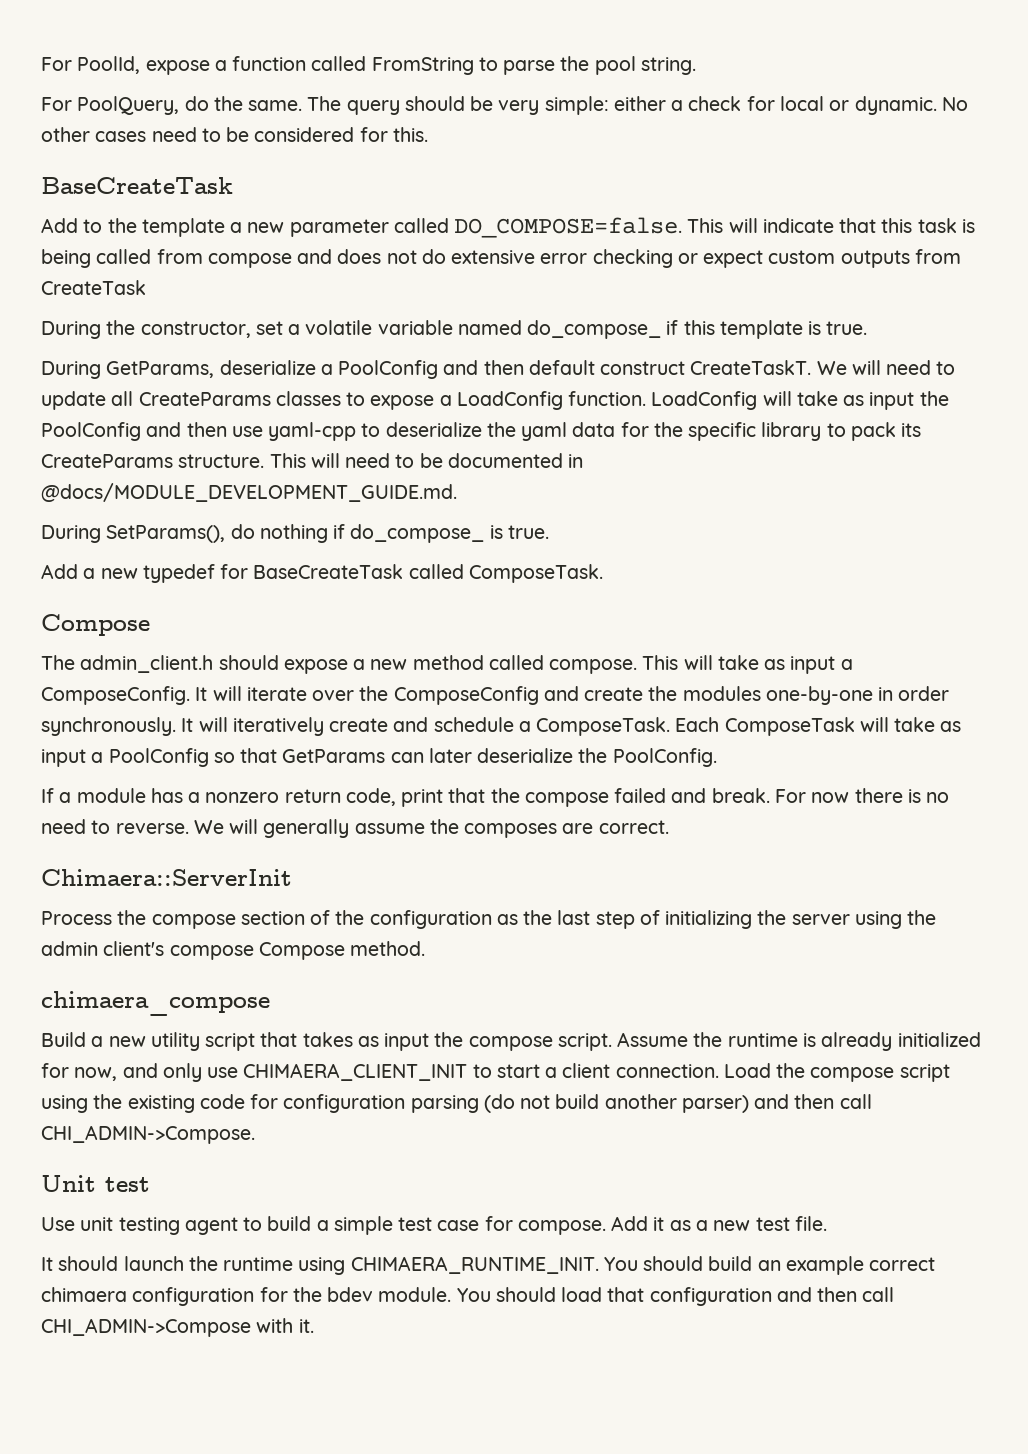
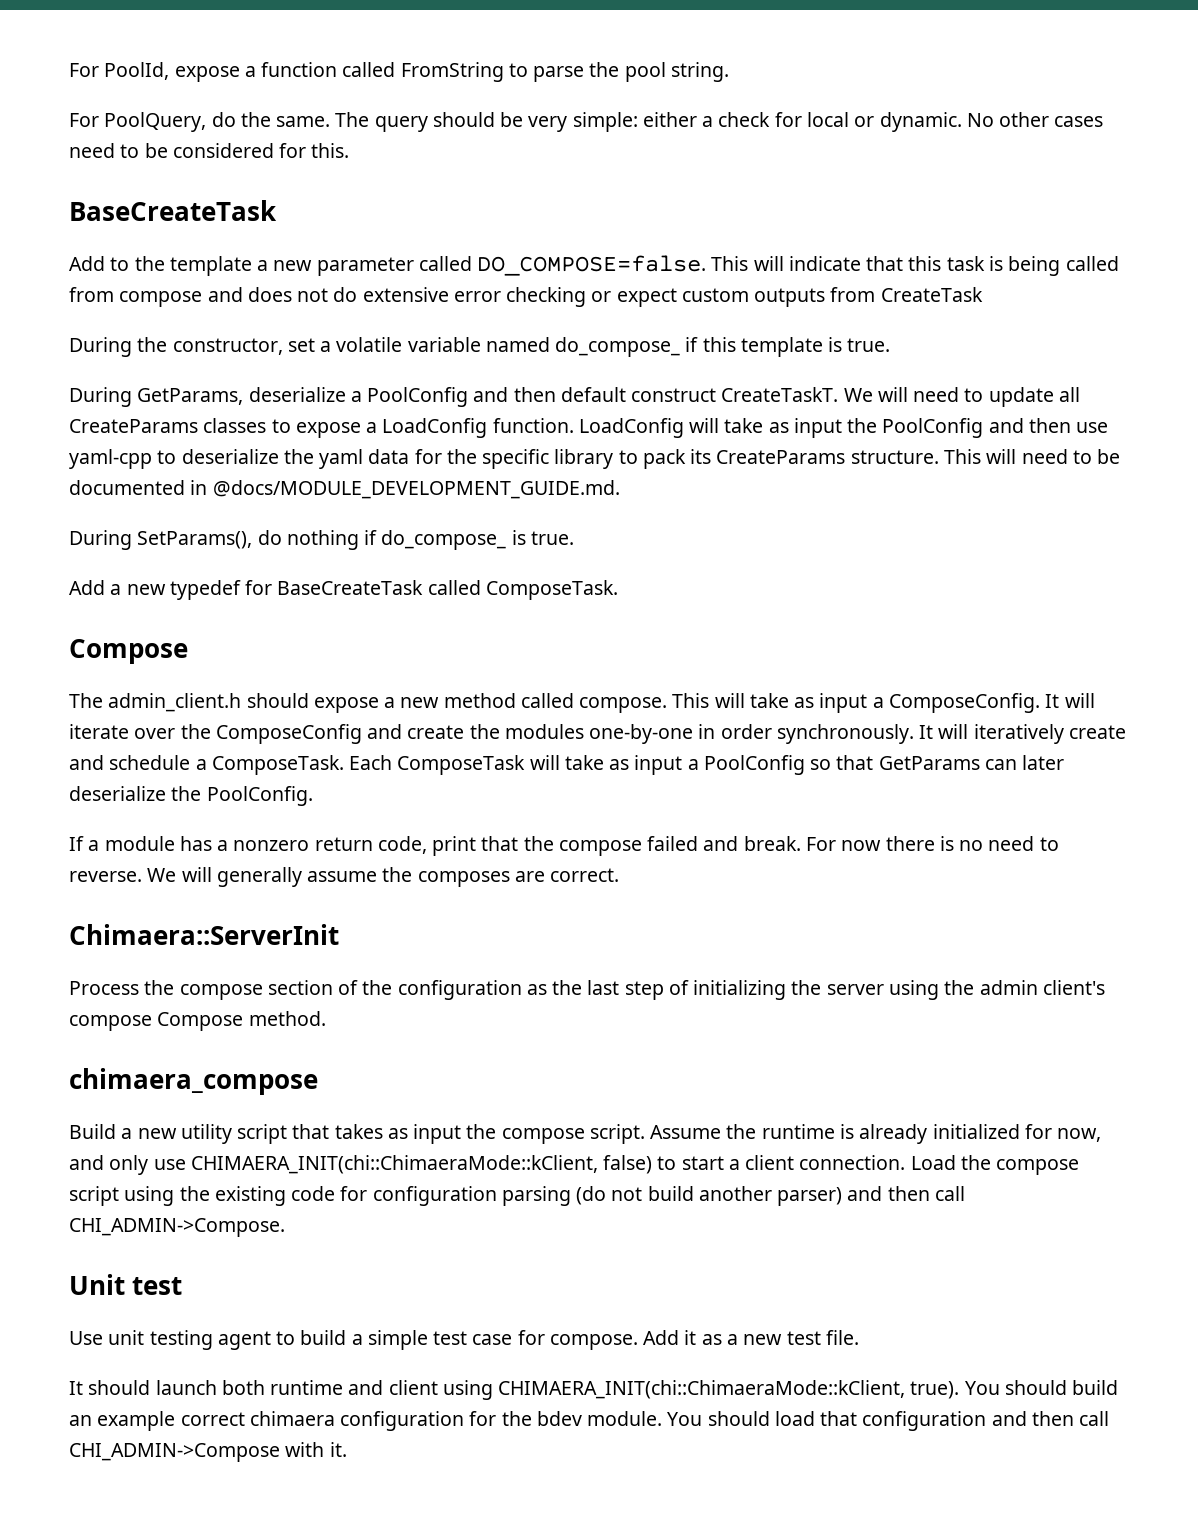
[243,1063,468,1081] CHIMAERA_CLIENT_INIT -> [190,1155,653,1174] CHIMAERA_INIT(chi::ChimaeraMode::kClient, false)
[188,1256,599,1275] the runtime using CHIMAERA_RUNTIME_INIT. -> [221,1380,960,1400] both runtime and client using CHIMAERA_INIT(chi::ChimaeraMode::kClient, true).

